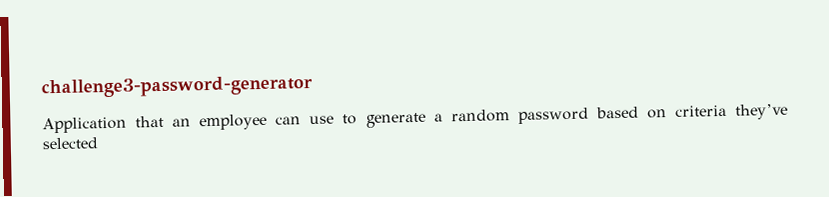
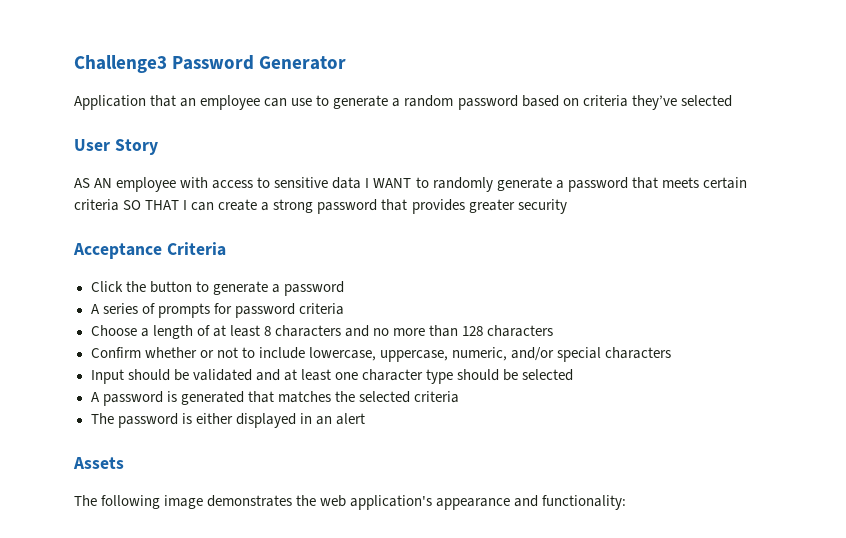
[41,74,313,99] challenge3-password-generator -> [74,55,347,73] Challenge3 Password Generator
(98, 143) none -> [74,139,158,155] [74,177,747,192] [74,199,567,214] [73,242,226,259] [90,281,344,296] [90,303,344,318] [90,325,554,339] [90,347,672,362] [90,369,574,384] [90,391,459,406] [90,413,365,428] [73,457,124,469] [74,495,627,510] // User Story // AS AN employee with access to sensitive data I WANT to randomly generate a password that meets certain criteria SO THAT I can create a strong password that provides greater security // Acceptance Criteria // Click the button to generate a password // A series of prompts for password criteria // Choose a length of at least 8 characters and no more than 128 characters // Confirm whether or not to include lowercase, uppercase, numeric, and/or special characters // Input should be validated and at least one character type should be selected // A password is generated that matches the selected criteria // The password is either displayed in an alert // Assets // The following image demonstrates the web application's appearance and functionality:

